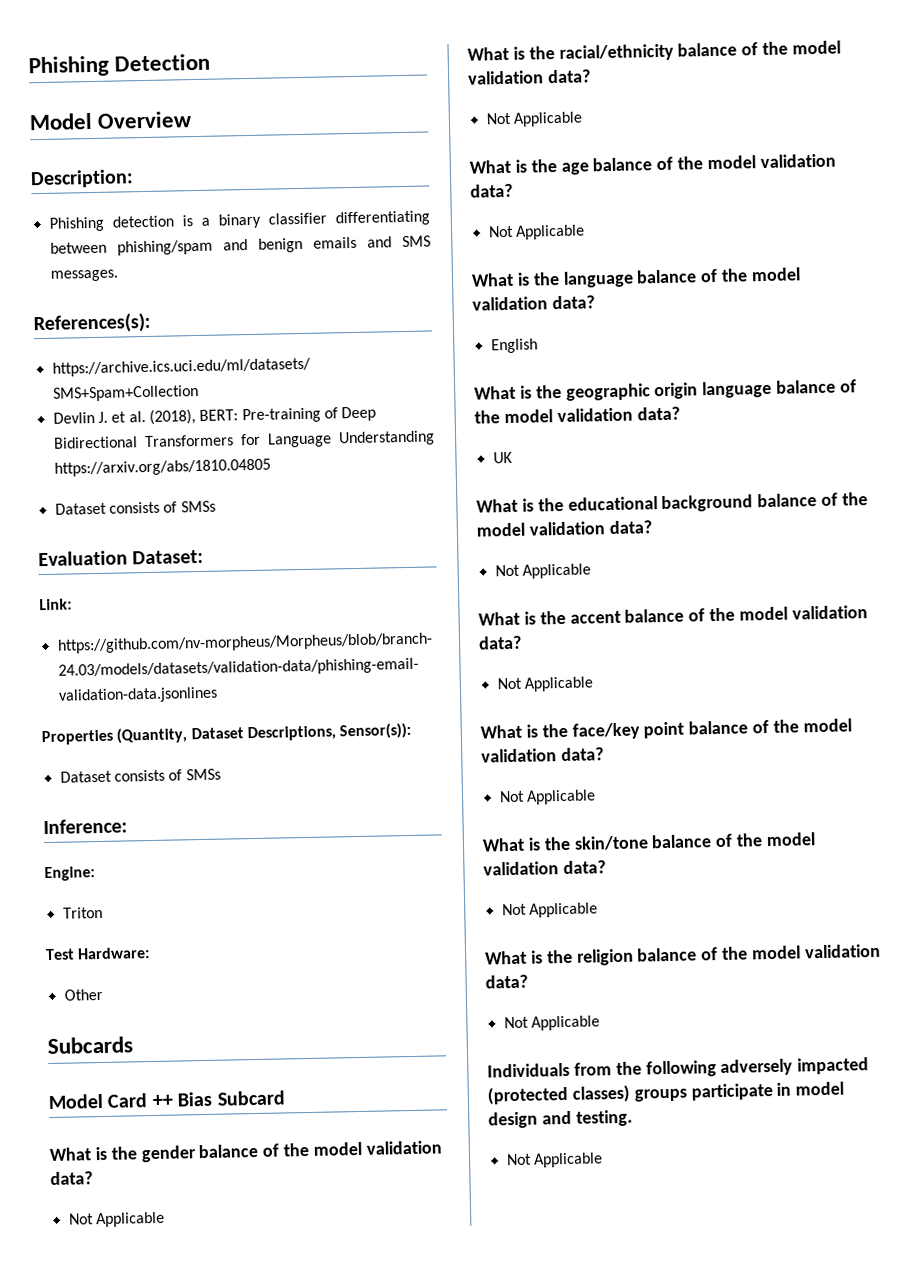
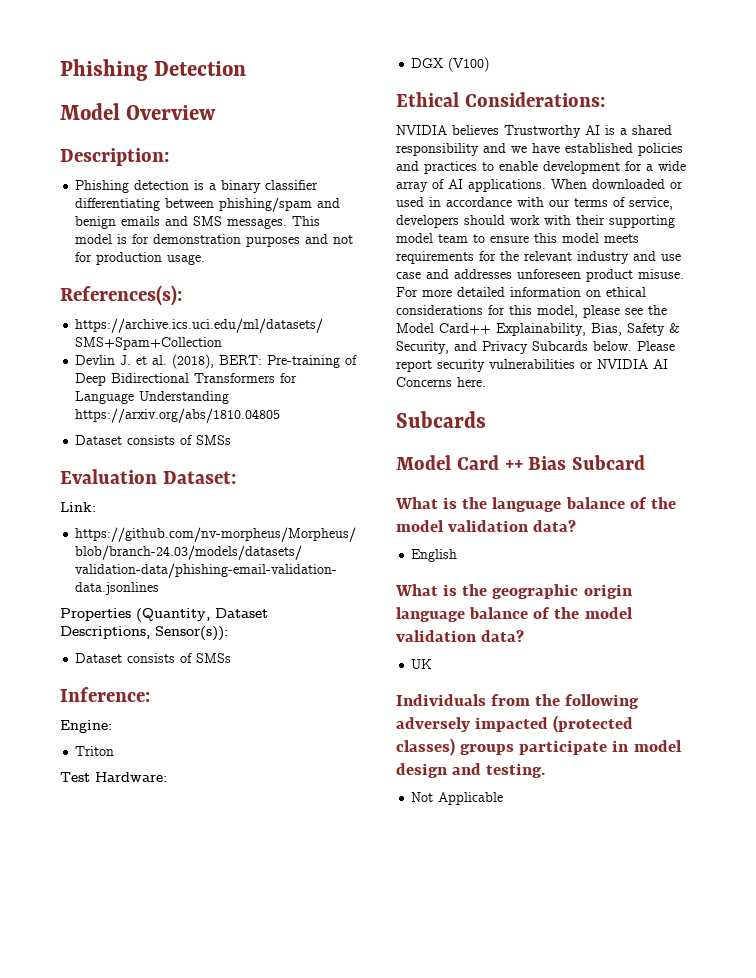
(118, 275) none -> [292,216,321,226] [75,234,354,247] [75,252,206,265] This model is for demonstration purposes and not for production usage.
[63,988,103,1001] Other -> [411,57,490,72] [396,92,605,107] [396,125,672,138] [396,143,683,156] [396,161,686,174] [396,179,683,192] [396,197,673,210] [396,215,675,228] [396,233,639,243] [396,251,681,264] [396,269,684,282] [396,287,646,297] [396,305,667,318] [396,323,680,336] [396,341,675,354] [396,359,668,372] [396,377,486,387] DGX (V100) // Ethical Considerations: // NVIDIA believes Trustworthy AI is a shared responsibility and we have established policies and practices to enable development for a wide array of AI applications. When downloaded or used in accordance with our terms of service, developers should work with their supporting model team to ensure this model meets requirements for the relevant industry and use case and addresses unforeseen product misuse. For more detailed information on ethical considerations for this model, please see the Model Card++ Explainability, Bias, Safety & Security, and Privacy Subcards below. Please report security vulnerabilities or NVIDIA AI Concerns here.
[49,1140,442,1163] [50,1171,93,1186] [68,1211,165,1228] [467,40,842,62] [467,69,591,85] [485,111,583,127] [469,153,836,175] [470,183,513,198] [487,224,585,240] // What is the gender balance of the model validation data? // Not Applicable // What is the racial/ethnicity balance of the model validation data? // Not Applicable // What is the age balance of the model validation data? // Not Applicable -> (646, 462) none
[476,492,869,513] [476,520,652,537] [494,563,591,579] [478,605,868,626] [478,635,522,650] [496,676,594,692] [480,718,852,740] [481,747,604,763] [498,789,596,805] [482,832,817,852] [483,860,606,876] [501,902,598,918] [485,943,881,966] [485,974,528,989] [503,1015,600,1031] // What is the educational background balance of the model validation data? // Not Applicable // What is the accent balance of the model validation data? // Not Applicable // What is the face/key point balance of the model validation data? // Not Applicable // What is the skin/tone balance of the model validation data? // Not Applicable // What is the religion balance of the model validation data? // Not Applicable -> (433, 664) none

